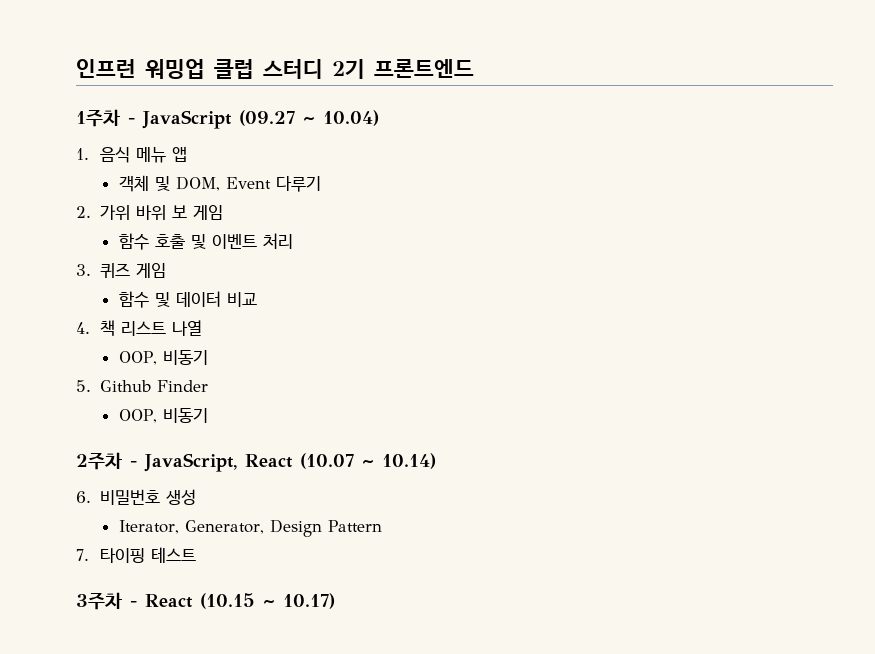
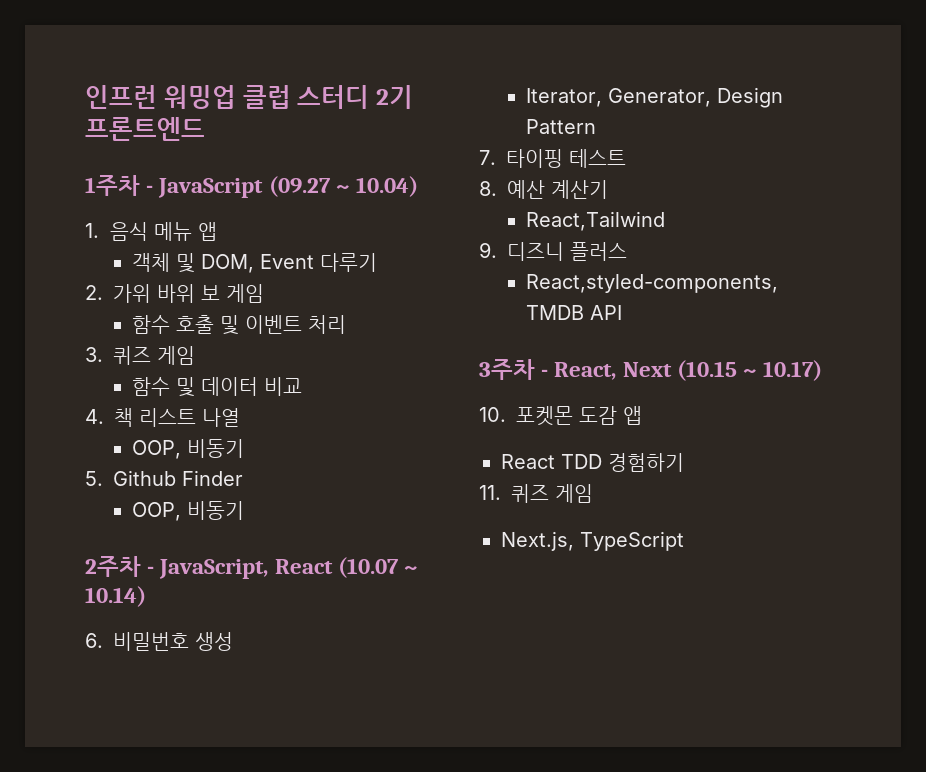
(196, 555) none -> [479,180,608,199] [525,211,665,231] [479,242,627,261] [525,274,778,293] [525,305,622,320] // 8. 예산 계산기 // React,Tailwind // 9. 디즈니 플러스 // React,styled-components, TMDB API
[145,594,193,608] React -> [554,362,672,380] React, Next
(335, 601) none -> [479,406,642,426] [501,453,684,472] [479,484,593,503] [501,531,684,551] // 10. 포켓몬 도감 앱 // React TDD 경험하기 // 11. 퀴즈 게임 // Next.js, TypeScript

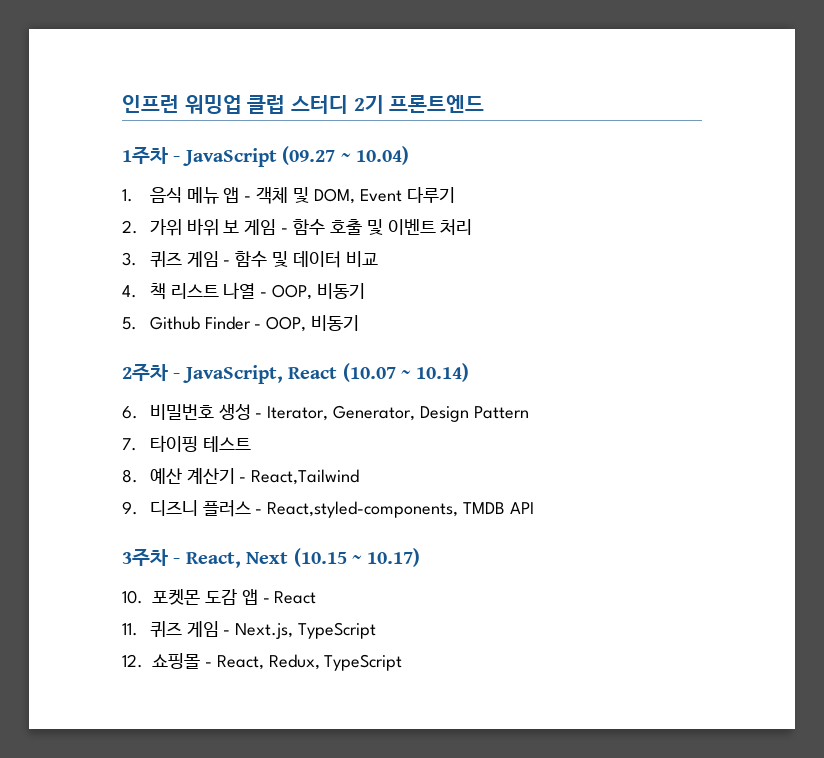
(217, 231) // -> [244,196,252,201] -
(264, 293) // -> [281,228,289,233] -
(195, 355) // -> [223,260,231,265] -
(240, 417) // -> [260,292,268,297] -
(243, 478) // -> [254,324,262,329] -
(233, 641) // -> [255,413,263,418] -
(608, 189) // -> [239,477,247,482] -
(627, 251) // -> [255,509,263,514] -
[501,453,684,472] // React TDD 경험하기 -> [262,591,317,604] - React
(593, 493) // -> [223,630,231,635] -
(684, 541) none -> [122,653,403,671] // 12. 쇼핑몰 - React, Redux, TypeScript

